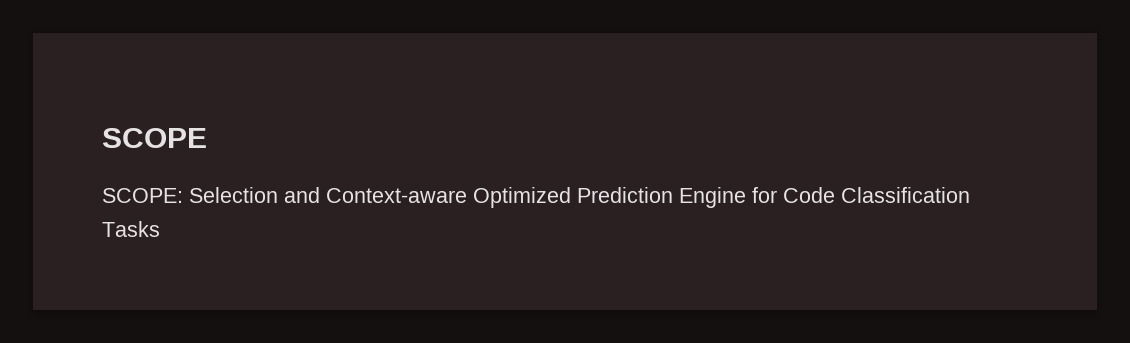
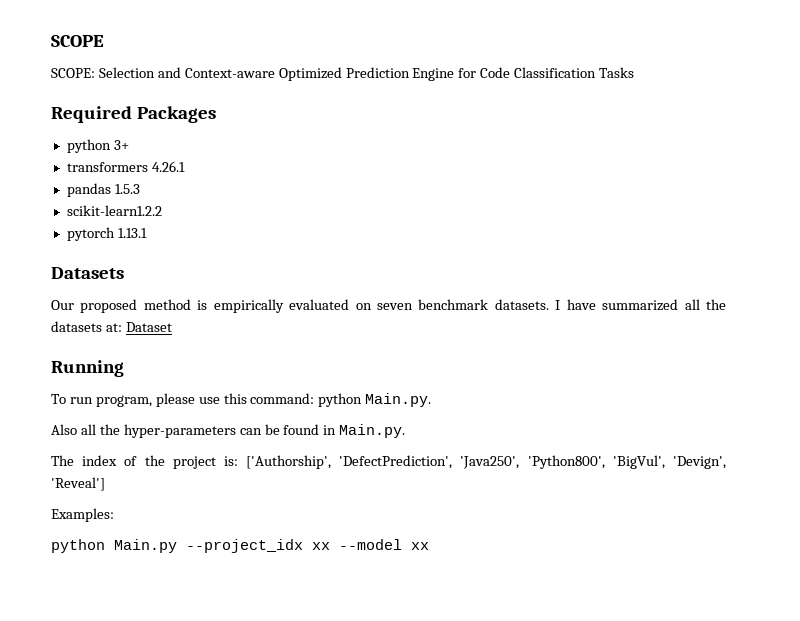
(160, 229) none -> [51,106,216,123] [66,139,129,153] [66,161,185,172] [66,183,140,197] [66,205,162,216] [66,227,147,241] [51,267,124,279] [51,299,727,313] [51,321,172,332] [51,360,124,377] [51,393,432,407] [51,424,406,438] [51,455,726,469] [51,477,105,491] [51,508,114,522] [51,539,429,553] // Required Packages // python 3+ // transformers 4.26.1 // pandas 1.5.3 // scikit-learn1.2.2 // pytorch 1.13.1 // Datasets // Our proposed method is empirically evaluated on seven benchmark datasets. I have summarized all the datasets at: Dataset // Running // To run program, please use this command: python Main.py. // Also all the hyper-parameters can be found in Main.py. // The index of the project is: ['Authorship', 'DefectPrediction', 'Java250', 'Python800', 'BigVul', 'Devign', 'Reveal'] // Examples: // python Main.py --project_idx xx --model xx

